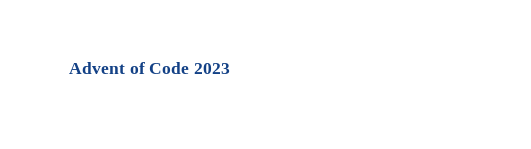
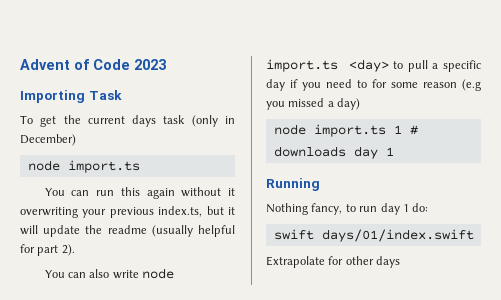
(231, 68) none -> [20,90,122,103] [20,115,235,127] [20,134,76,146] [27,160,140,173] [44,187,235,199] [20,206,236,218] [20,225,235,237] [20,244,75,256] [44,268,175,279] [266,59,481,72] [266,79,481,91] [266,98,361,110] [273,124,418,137] [273,146,394,159] [266,178,320,191] [266,203,429,215] [273,229,474,242] [266,256,401,268] // Importing Task // To get the current days task (only in December) // node import.ts // You can run this again without it overwriting your previous index.ts, but it will update the readme (usually helpful for part 2). // You can also write node import.ts <day> to pull a specific day if you need to for some reason (e.g you missed a day) // node import.ts 1 # downloads day 1 // Running // Nothing fancy, to run day 1 do: // swift days/01/index.swift // Extrapolate for other days

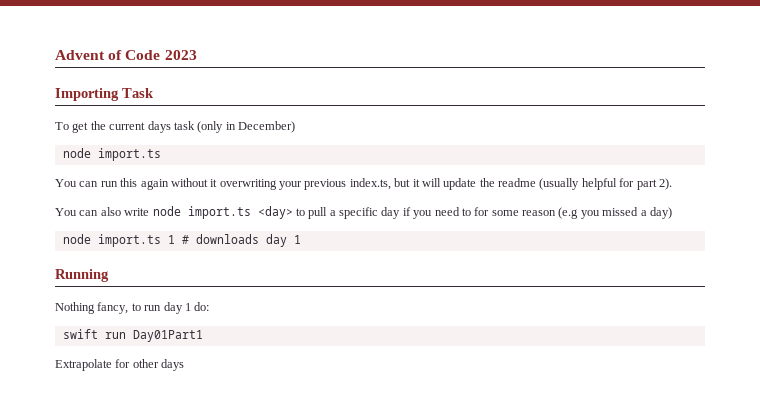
[321,229,474,242] days/01/index.swift -> [104,330,203,342] run Day01Part1

